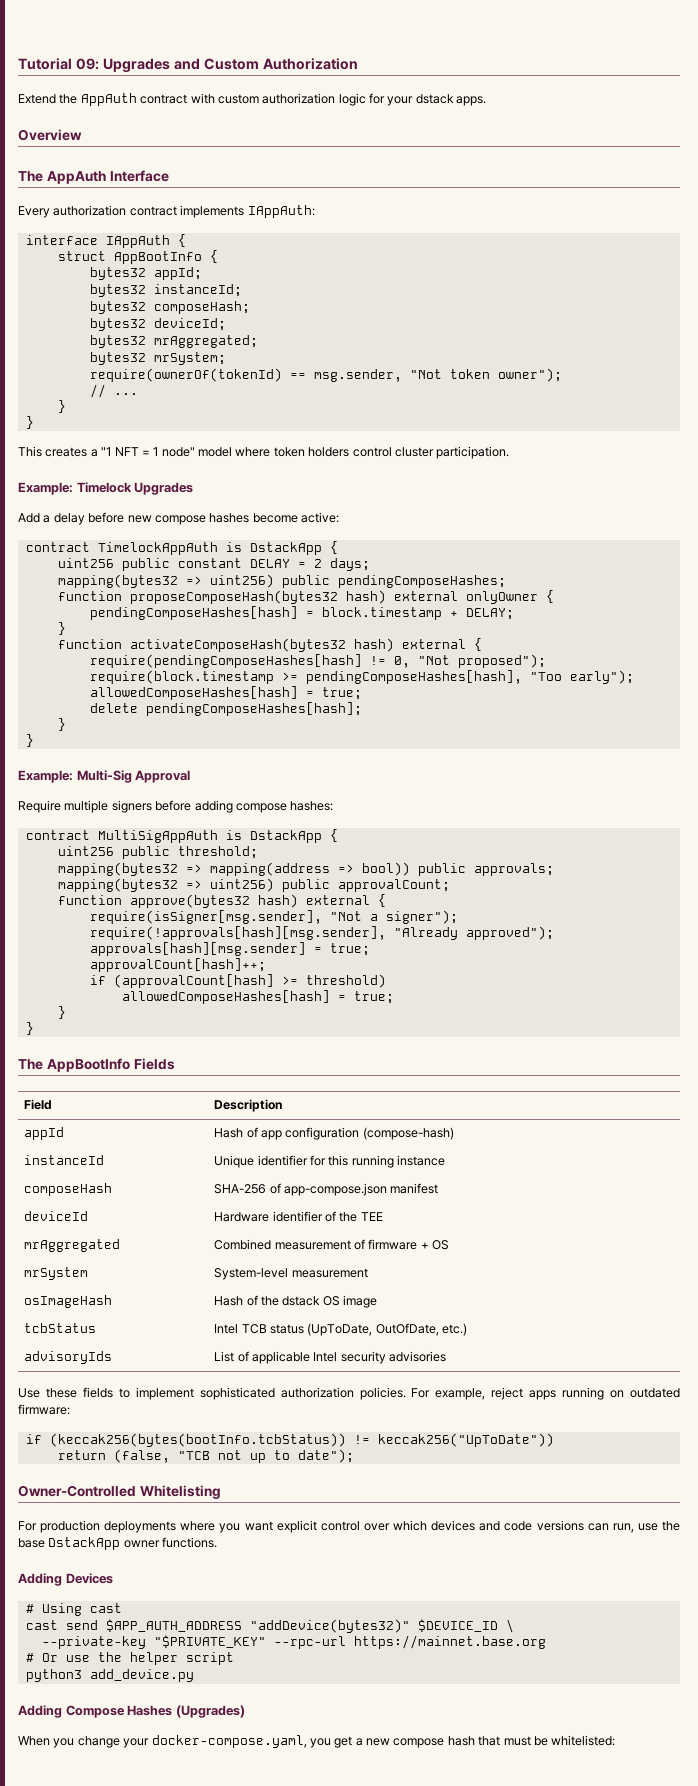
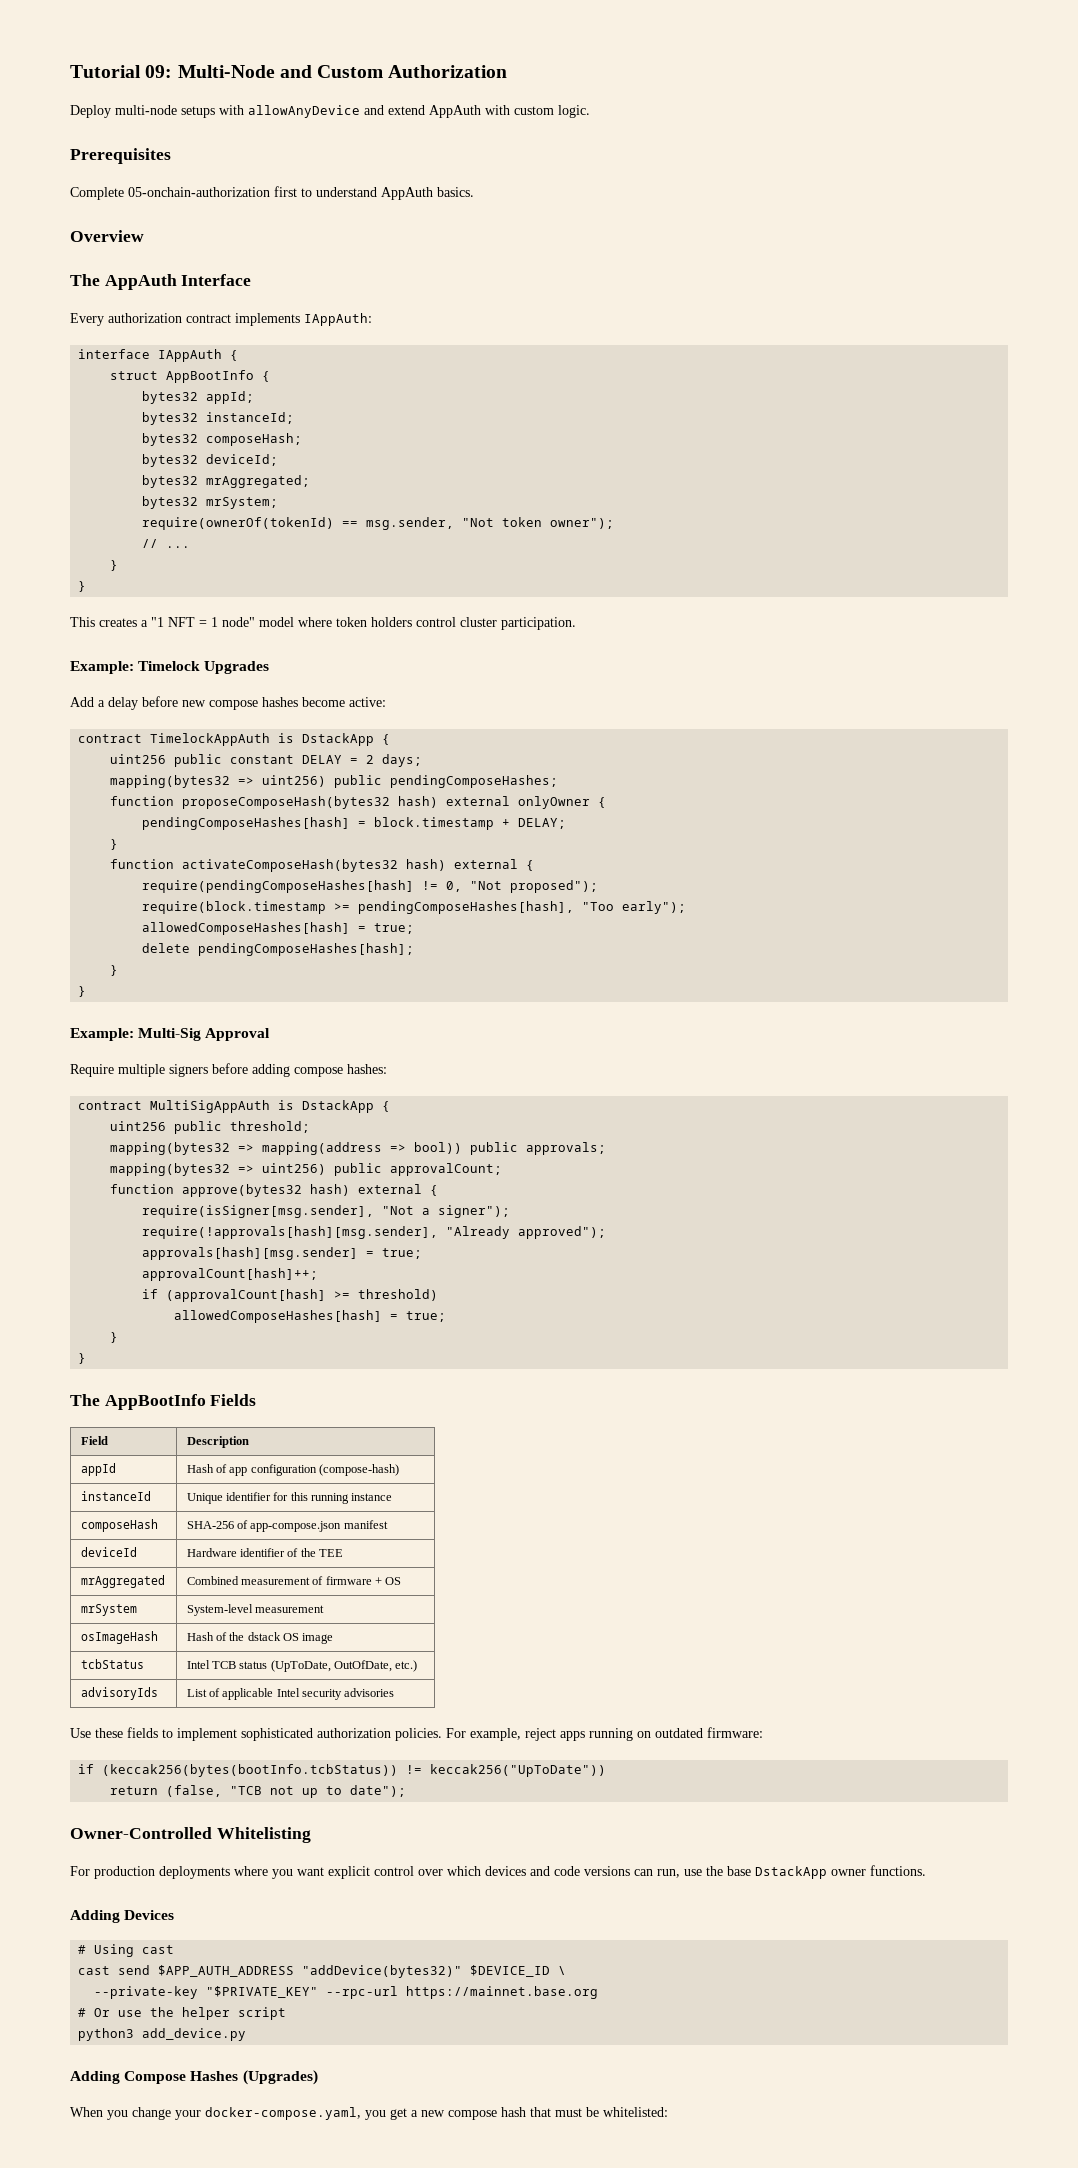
[102,58,170,73] Upgrades -> [177,65,275,78] Multi-Node
[18,93,487,106] Extend the AppAuth contract with custom authorization logic for your dstack apps. -> [70,105,590,118] [70,148,171,164] [70,186,474,200] Deploy multi-node setups with allowAnyDevice and extend AppAuth with custom logic. // Prerequisites // Complete 05-onchain-authorization first to understand AppAuth basics.

